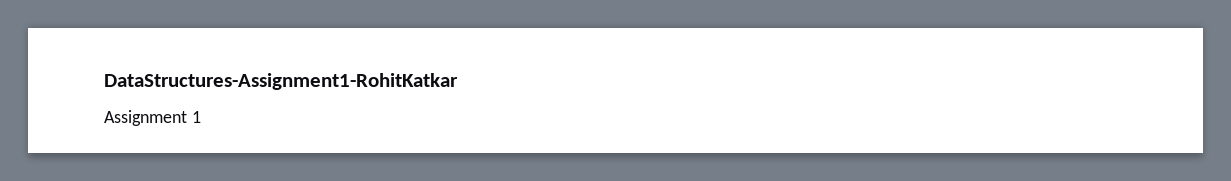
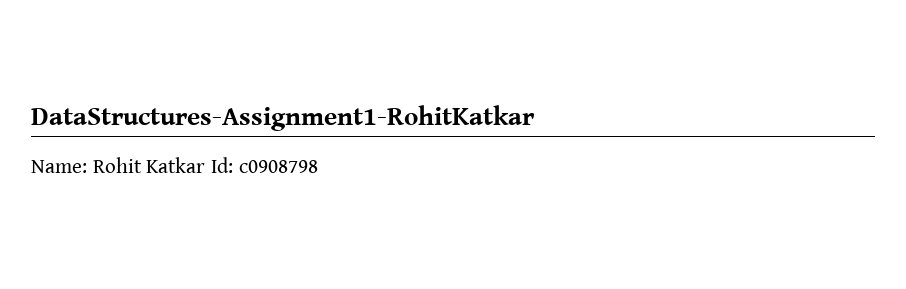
[104,110,201,126] Assignment 1 -> [31,157,318,173] Name: Rohit Katkar Id: c0908798

